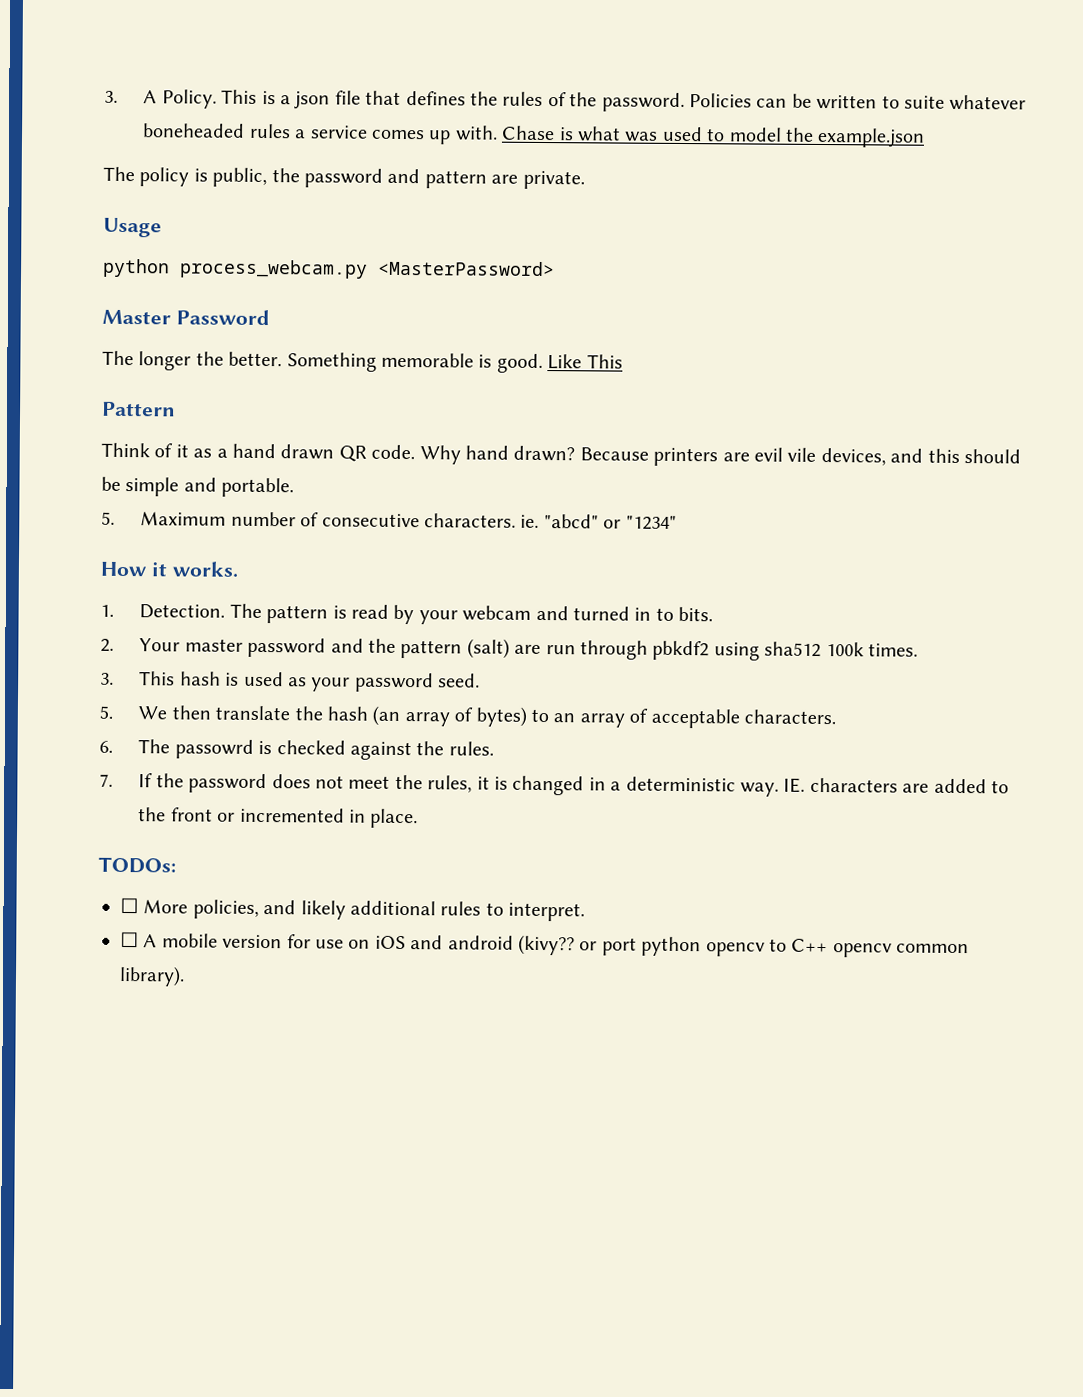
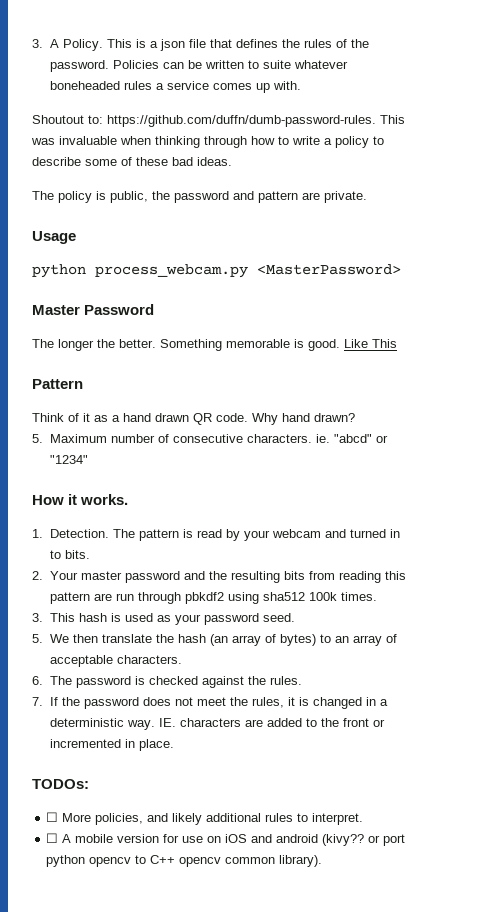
[501,125,926,148] Chase is what was used to model the example.json -> [32,115,405,127] [31,136,384,148] [32,157,232,166] // Shoutout to: https://github.com/duffn/dumb-password-rules. This was invaluable when thinking through how to write a policy to describe some of these bad ideas.
[579,447,1021,467] [101,476,295,498] Because printers are evil vile devices, and this should be simple and portable. -> (355, 417) none
[400,638,510,659] pattern (salt) -> [230,571,406,583] [49,592,90,604] resulting bits from reading this pattern
[174,739,254,759] passowrd -> [75,676,131,688] password

